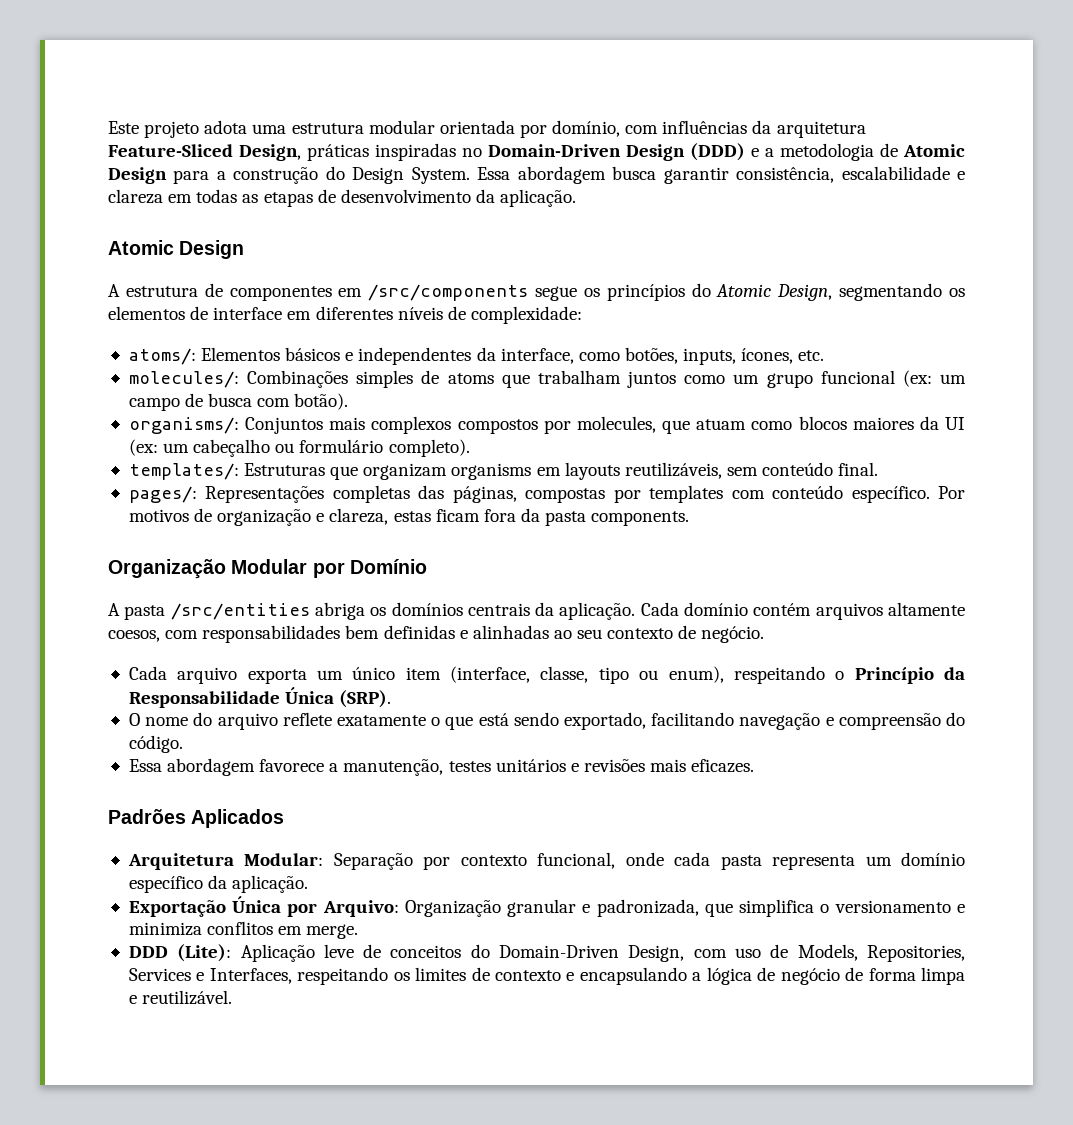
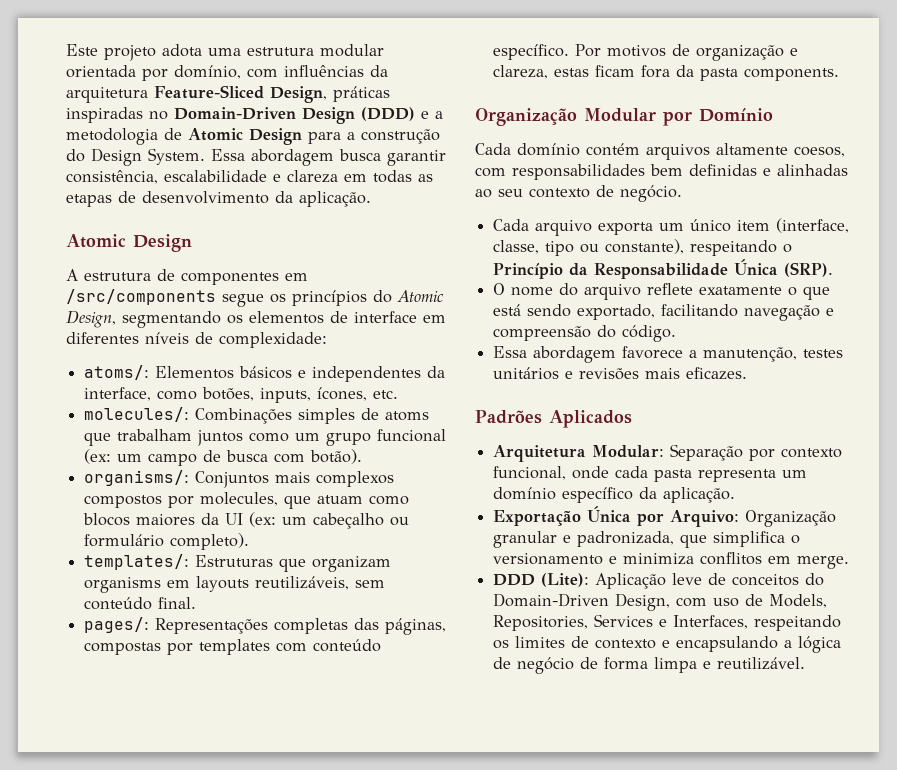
[108,602,636,620] A pasta /src/entities abriga os domínios centrais da aplicação. -> (773, 115) none
[668,666,724,683] enum), -> [605,239,685,254] constante),

